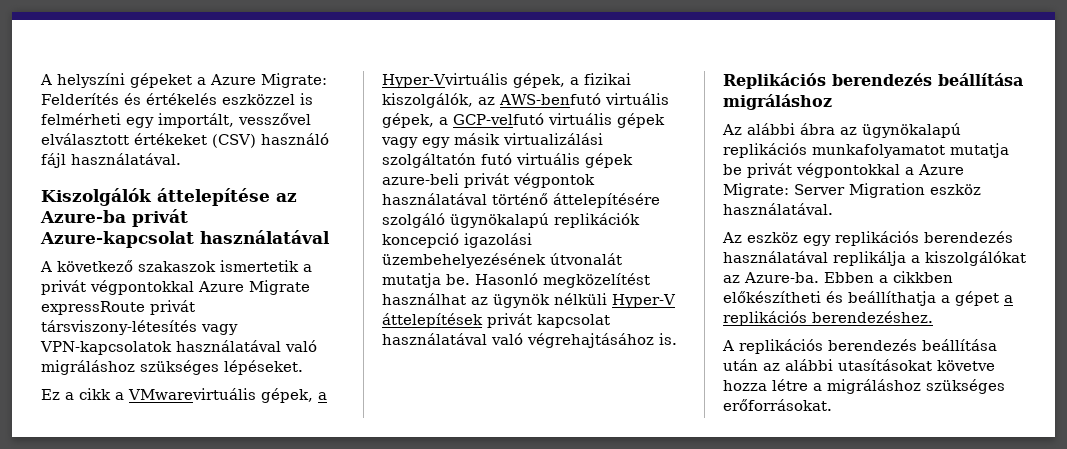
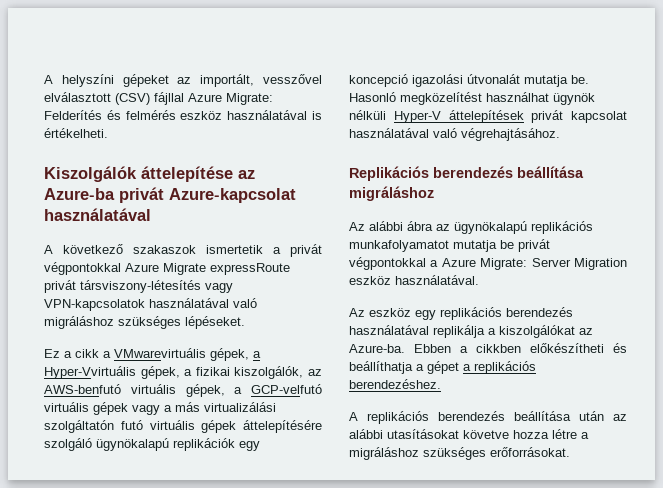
[197,73,327,88] [41,93,313,105] [41,113,311,128] [41,133,329,148] [41,153,181,168] a Azure Migrate: Felderítés és értékelés eszközzel is felmérheti egy importált, vesszővel elválasztott értékeket (CSV) használó fájl használatával. -> [177,74,322,87] [44,92,273,105] [44,110,323,120] [44,128,108,138] az importált, vesszővel elválasztott (CSV) fájllal Azure Migrate: Felderítés és felmérés eszköz használatával is értékelheti.
[422,133,500,148] egy másik -> [164,402,200,412] a más
[382,173,595,188] [382,193,548,205] azure-beli privát végpontok használatával történő -> (237, 426) none
(640, 220) none -> [239,441,260,451] egy
[382,253,546,268] üzembehelyezésének -> (463, 80) none
[471,297,488,305] az -> (549, 97) none
[527,333,677,348] végrehajtásához is. -> [461,128,560,141] végrehajtásához.

